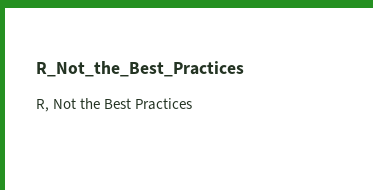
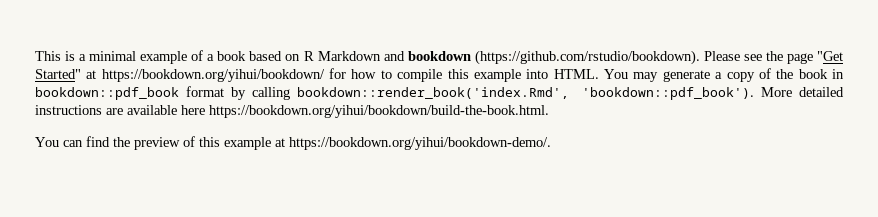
[36,61,244,77] [36,98,193,112] R_Not_the_Best_Practices // R, Not the Best Practices -> [35,50,844,65] [35,68,844,82] [35,86,844,100] [35,105,549,118] [35,136,551,150] This is a minimal example of a book based on R Markdown and bookdown (https://github.com/rstudio/bookdown). Please see the page "Get Started" at https://bookdown.org/yihui/bookdown/ for how to compile this example into HTML. You may generate a copy of the book in bookdown::pdf_book format by calling bookdown::render_book('index.Rmd', 'bookdown::pdf_book'). More detailed instructions are available here https://bookdown.org/yihui/bookdown/build-the-book.html. // You can find the preview of this example at https://bookdown.org/yihui/bookdown-demo/.

